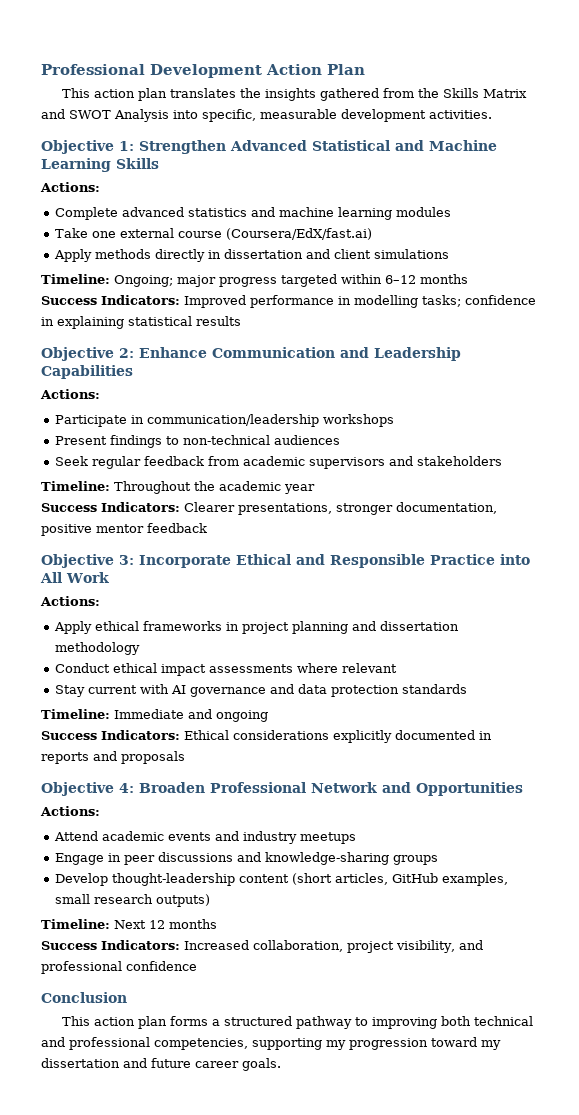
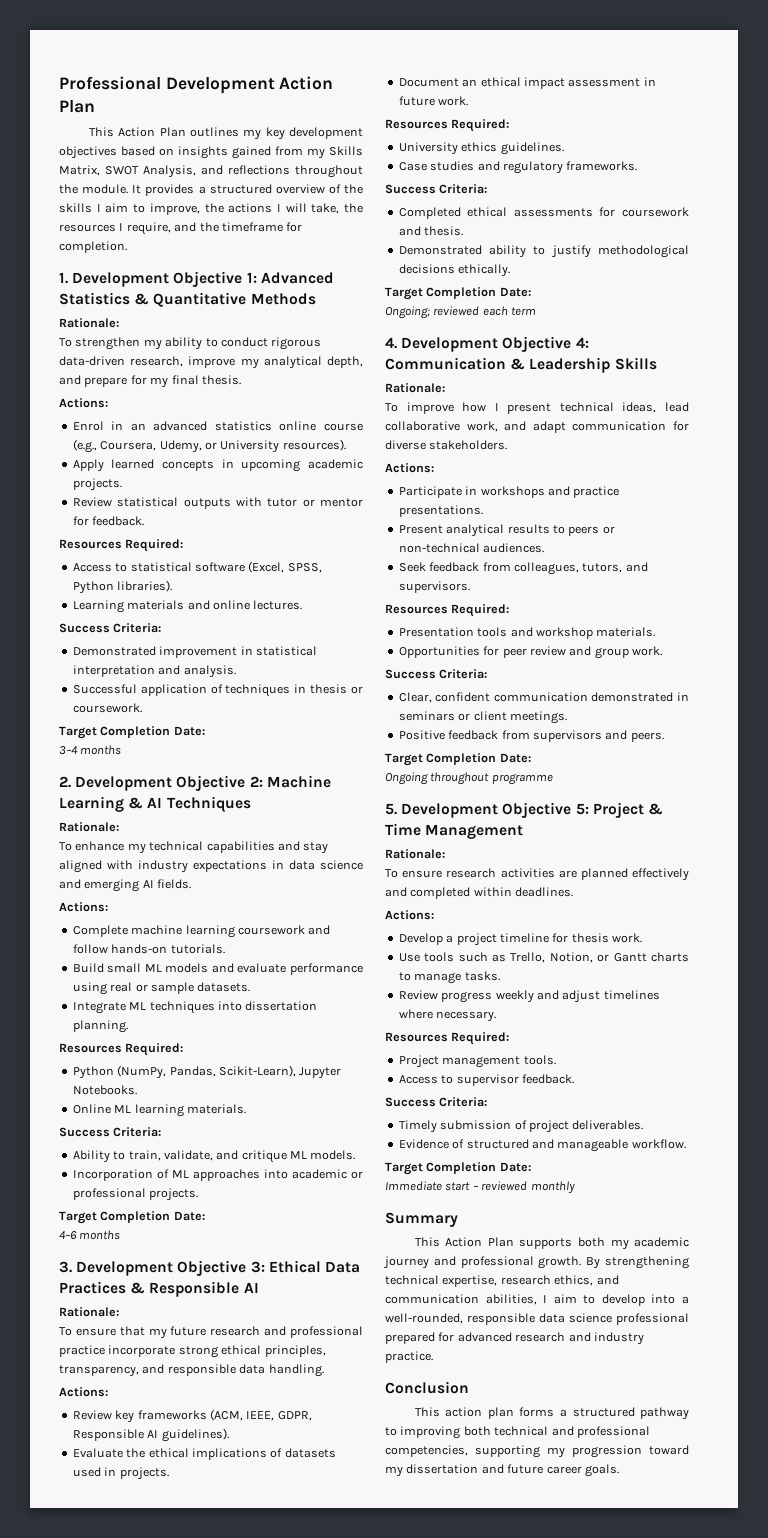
[94,88,528,101] [41,109,492,122] [41,140,497,154] [41,158,159,172] [40,182,100,192] [54,207,451,220] [54,228,372,240] [53,249,449,262] [41,274,468,287] [41,295,536,308] [41,316,241,329] [41,347,461,361] [41,365,133,379] action plan translates the insights gathered from the Skills Matrix and SWOT Analysis into specific, measurable development activities. // Objective 1: Strengthen Advanced Statistical and Machine Learning Skills // Actions: // Complete advanced statistics and machine learning modules // Take one external course (Coursera/EdX/fast.ai) // Apply methods directly in dissertation and client simulations // Timeline: Ongoing; major progress targeted within 6–12 months // Success Indicators: Improved performance in modelling tasks; confidence in explaining statistical results // Objective 2: Enhance Communication and Leadership Capabilities -> [118,127,363,140] [59,146,363,159] [59,165,363,178] [59,184,363,196] [59,203,363,215] [59,222,303,235] [59,241,127,253] [59,271,334,287] [59,292,316,307] [59,318,119,328] [59,337,322,350] [59,356,363,369] [59,375,241,388] [59,398,108,408] [72,421,363,431] [72,439,346,453] [72,459,363,472] [72,478,122,491] [72,497,363,509] [72,516,145,526] [59,539,184,552] [72,561,322,573] [72,580,173,594] [72,600,303,613] [59,623,162,633] [72,646,317,658] [72,665,236,678] [72,684,363,697] [72,703,142,713] [59,726,205,739] [59,745,122,755] [59,775,331,791] [59,796,251,812] [59,822,119,832] [59,841,329,854] [59,860,363,873] [59,879,192,892] [59,902,108,912] [72,925,331,938] [72,944,225,954] [72,963,363,975] [72,982,251,995] [72,1001,318,1014] [72,1020,128,1033] [59,1043,184,1056] [72,1065,342,1079] [72,1085,137,1095] [72,1104,246,1117] [59,1127,162,1137] [72,1150,356,1163] [72,1169,363,1181] [72,1188,199,1201] [59,1211,205,1224] [59,1230,121,1240] [59,1260,360,1276] [59,1281,259,1297] [59,1307,119,1317] [59,1326,363,1339] [59,1345,326,1358] [59,1364,324,1377] [59,1387,108,1397] [72,1409,312,1423] [72,1428,229,1442] [72,1448,336,1460] [72,1467,169,1480] [398,77,656,89] [398,96,469,106] [385,119,510,132] [398,142,564,155] [398,161,638,174] [385,184,488,194] [398,207,689,219] [398,226,464,236] [398,245,689,258] [398,264,511,277] [385,287,531,300] [385,306,537,319] [385,336,589,352] [385,357,657,373] [385,383,445,393] [385,402,689,414] [385,421,689,433] [385,440,508,450] Action Plan outlines my key development objectives based on insights gained from my Skills Matrix, SWOT Analysis, and reflections throughout the module. It provides a structured overview of the skills I aim to improve, the actions I will take, the resources I require, and the timeframe for completion. // 1. Development Objective 1: Advanced Statistics & Quantitative Methods // Rationale: // To strengthen my ability to conduct rigorous data-driven research, improve my analytical depth, and prepare for my final thesis. // Actions: // Enrol in an advanced statistics online course (e.g., Coursera, Udemy, or University resources). // Apply learned concepts in upcoming academic projects. // Review statistical outputs with tutor or mentor for feedback. // Resources Required: // Access to statistical software (Excel, SPSS, Python libraries). // Learning materials and online lectures. // Success Criteria: // Demonstrated improvement in statistical interpretation and analysis. // Successful application of techniques in thesis or coursework. // Target Completion Date: // 3–4 months // 2. Development Objective 2: Machine Learning & AI Techniques // Rationale: // To enhance my technical capabilities and stay aligned with industry expectations in data science and emerging AI fields. // Actions: // Complete machine learning coursework and follow hands-on tutorials. // Build small ML models and evaluate performance using real or sample datasets. // Integrate ML techniques into dissertation planning. // Resources Required: // Python (NumPy, Pandas, Scikit-Learn), Jupyter Notebooks. // Online ML learning materials. // Success Criteria: // Ability to train, validate, and critique ML models. // Incorporation of ML approaches into academic or professional projects. // Target Completion Date: // 4–6 months // 3. Development Objective 3: Ethical Data Practices & Responsible AI // Rationale: // To ensure that my future research and professional practice incorporate strong ethical principles, transparency, and responsible data handling. // Actions: // Review key frameworks (ACM, IEEE, GDPR, Responsible AI guidelines). // Evaluate the ethical implications of datasets used in projects. // Document an ethical impact assessment in future work. // Resources Required: // University ethics guidelines. // Case studies and regulatory frameworks. // Success Criteria: // Completed ethical assessments for coursework and thesis. // Demonstrated ability to justify methodological decisions ethically. // Target Completion Date: // Ongoing; reviewed each term // 4. Development Objective 4: Communication & Leadership Skills // Rationale: // To improve how I present technical ideas, lead collaborative work, and adapt communication for diverse stakeholders.
[146,414,319,427] communication/leadership -> (478, 490) none
[54,435,340,448] // Present findings to non-technical audiences -> [547,486,620,498] [398,505,483,517] [398,524,615,537] [398,543,545,553] and practice presentations. // Present analytical results to peers or non-technical audiences.
[91,456,502,469] [41,481,315,494] [41,502,497,515] [41,523,207,536] [41,554,530,568] [40,572,109,583] [40,596,100,606] [53,621,459,634] [54,642,140,655] [54,663,397,676] [54,684,467,697] [41,709,268,722] [41,730,492,743] [41,751,185,764] [41,782,523,796] [40,806,100,816] [53,831,356,844] [54,852,438,865] [54,873,508,886] [54,894,210,907] [41,919,217,929] [41,940,483,953] [41,961,197,974] regular feedback from academic supervisors and stakeholders // Timeline: Throughout the academic year // Success Indicators: Clearer presentations, stronger documentation, positive mentor feedback // Objective 3: Incorporate Ethical and Responsible Practice into All Work // Actions: // Apply ethical frameworks in project planning and dissertation methodology // Conduct ethical impact assessments where relevant // Stay current with AI governance and data protection standards // Timeline: Immediate and ongoing // Success Indicators: Ethical considerations explicitly documented in reports and proposals // Objective 4: Broaden Professional Network and Opportunities // Actions: // Attend academic events and industry meetups // Engage in peer discussions and knowledge-sharing groups // Develop thought-leadership content (short articles, GitHub examples, small research outputs) // Timeline: Next 12 months // Success Indicators: Increased collaboration, project visibility, and professional confidence -> [429,562,648,575] [398,581,470,593] [385,604,510,617] [398,627,656,639] [398,646,662,659] [385,669,488,679] [398,692,689,703] [398,711,567,724] [398,730,664,742] [385,753,531,766] [385,772,553,785] [385,802,663,818] [385,823,524,839] [385,849,445,859] [385,868,689,881] [385,887,574,899] [385,910,434,920] [398,933,642,946] [398,952,689,963] [398,971,500,984] [398,990,660,1003] [398,1009,497,1022] [385,1032,510,1045] [398,1055,556,1068] [398,1074,574,1086] [385,1097,488,1107] [398,1120,644,1133] [398,1139,686,1152] [385,1162,531,1175] [385,1181,575,1194] [385,1212,458,1227] [414,1237,689,1250] [383,1256,689,1269] [385,1275,619,1287] [385,1294,689,1306] [385,1313,689,1325] [385,1332,644,1345] [385,1351,433,1363] feedback from colleagues, tutors, and supervisors. // Resources Required: // Presentation tools and workshop materials. // Opportunities for peer review and group work. // Success Criteria: // Clear, confident communication demonstrated in seminars or client meetings. // Positive feedback from supervisors and peers. // Target Completion Date: // Ongoing throughout programme // 5. Development Objective 5: Project & Time Management // Rationale: // To ensure research activities are planned effectively and completed within deadlines. // Actions: // Develop a project timeline for thesis work. // Use tools such as Trello, Notion, or Gantt charts to manage tasks. // Review progress weekly and adjust timelines where necessary. // Resources Required: // Project management tools. // Access to supervisor feedback. // Success Criteria: // Timely submission of project deliverables. // Evidence of structured and manageable workflow. // Target Completion Date: // Immediate start – reviewed monthly // Summary // This Action Plan supports both my academic journey and professional growth. By strengthening technical expertise, research ethics, and communication abilities, I aim to develop into a well-rounded, responsible data science professional prepared for advanced research and industry practice.

